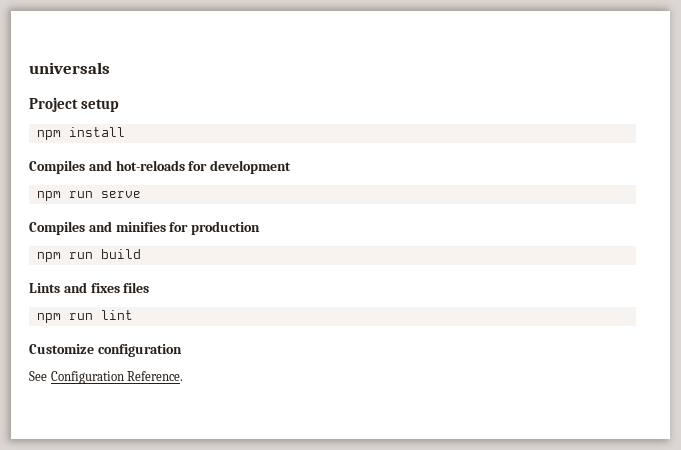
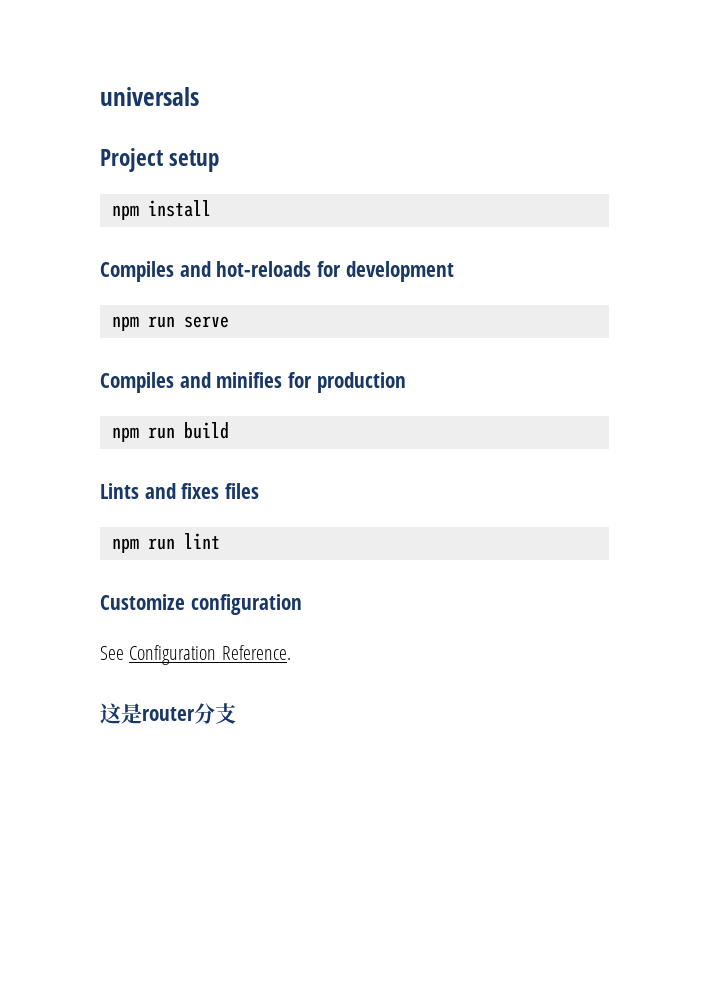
(184, 376) none -> [100,703,236,724] // 这是router分支

